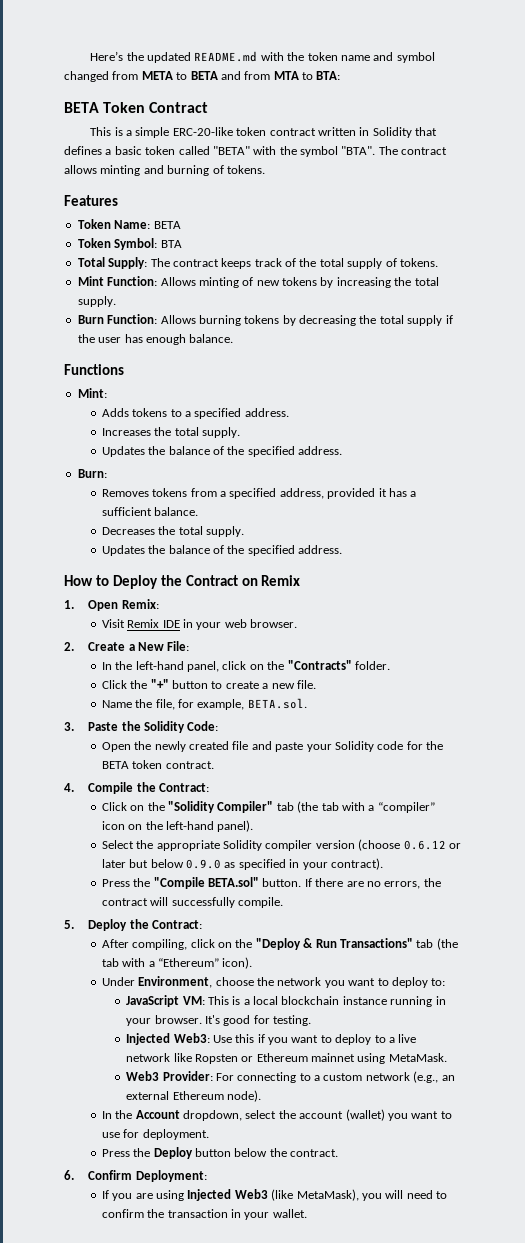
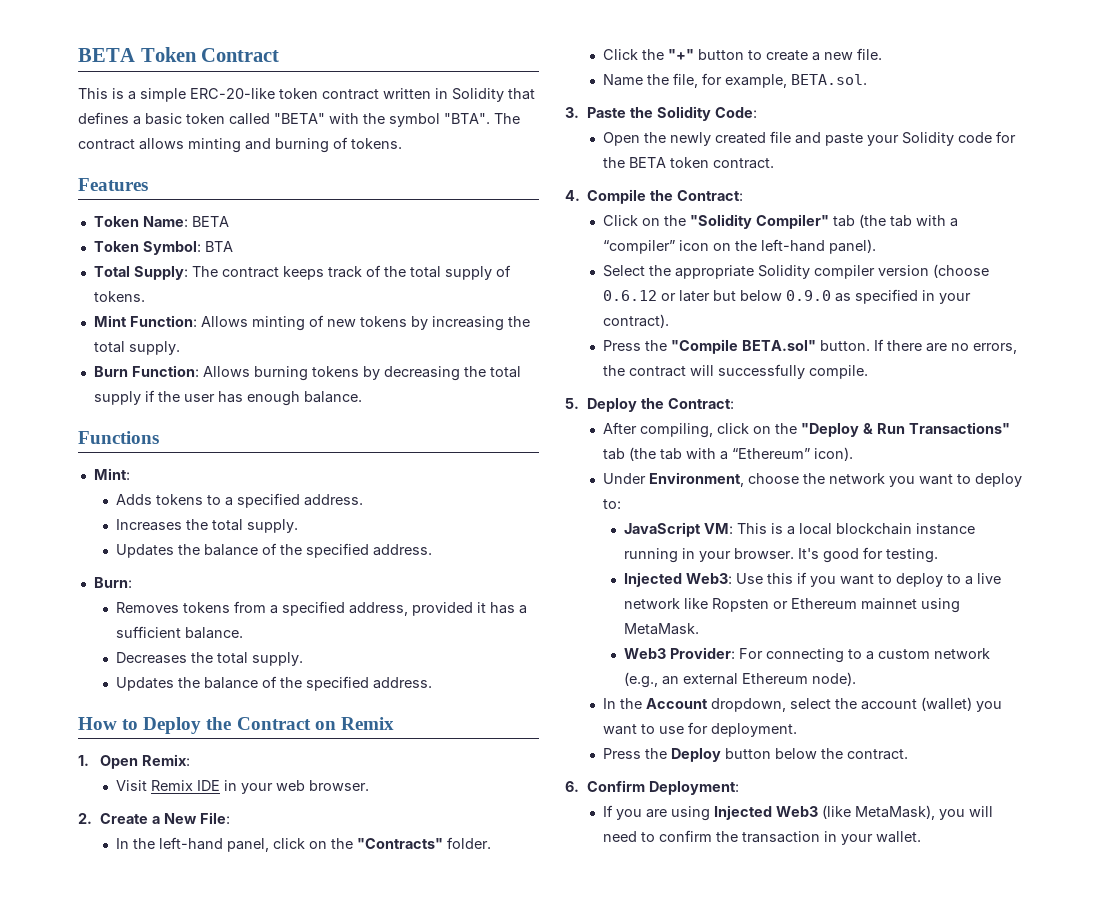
[90,51,435,63] [64,71,341,82] Here’s the updated README.md with the token name and symbol changed from META to BETA and from MTA to BTA: // -> (78, 55) none

